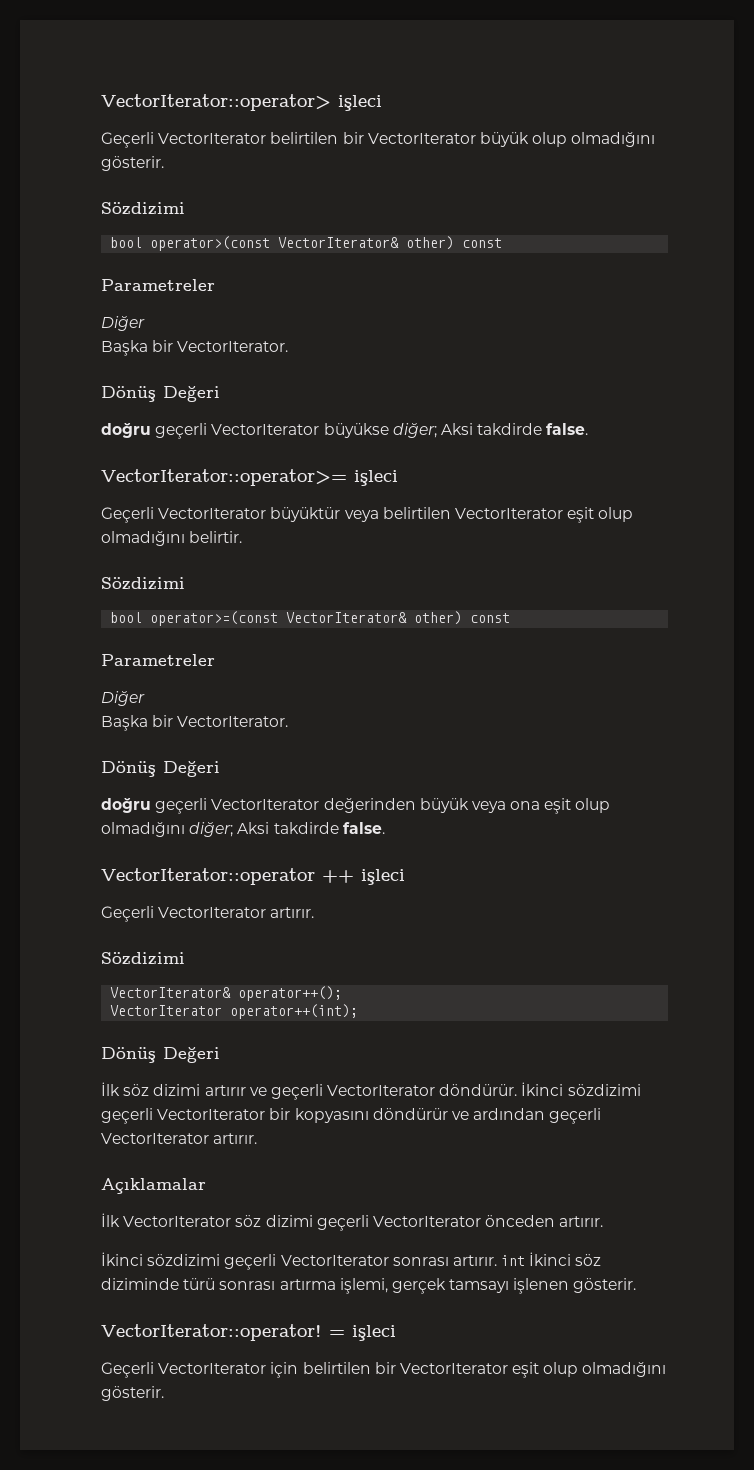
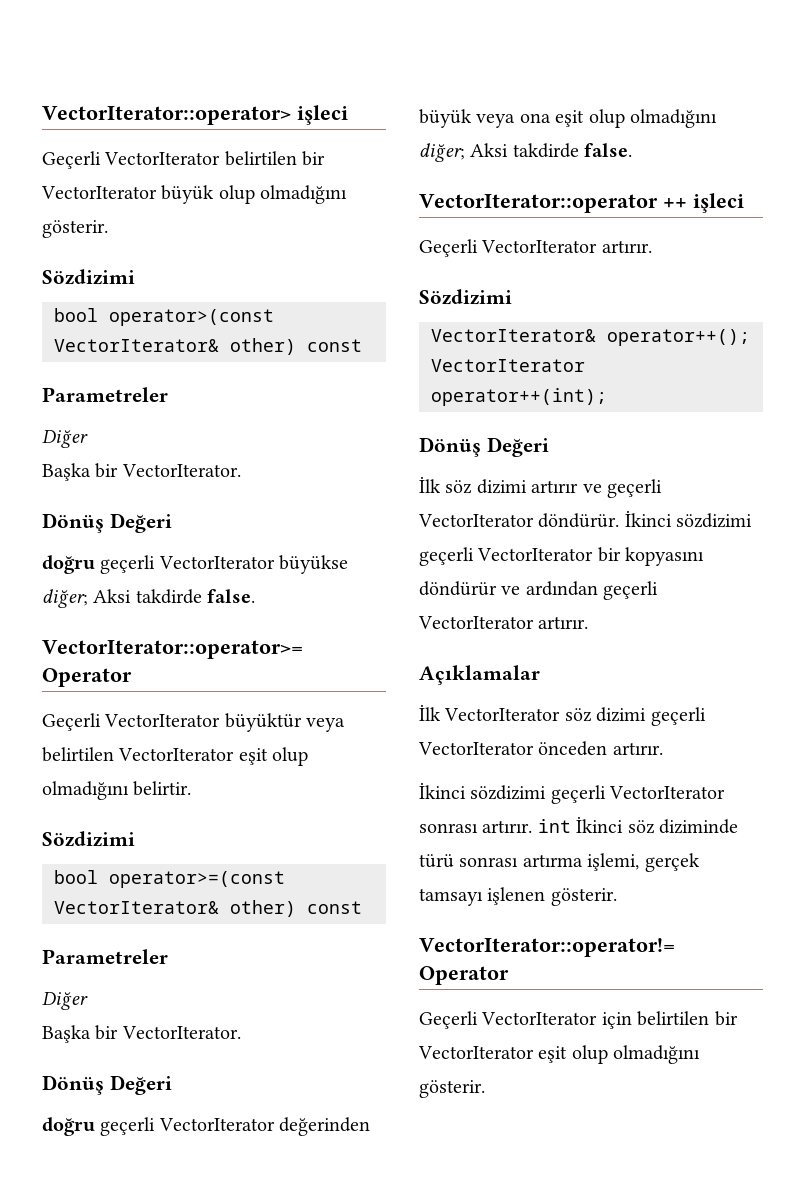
[354,470,398,486] işleci -> [42,668,132,687] Operator
[101,1324,396,1341] VectorIterator::operator! = işleci -> [419,938,675,957] [419,966,509,985] VectorIterator::operator!= Operator

